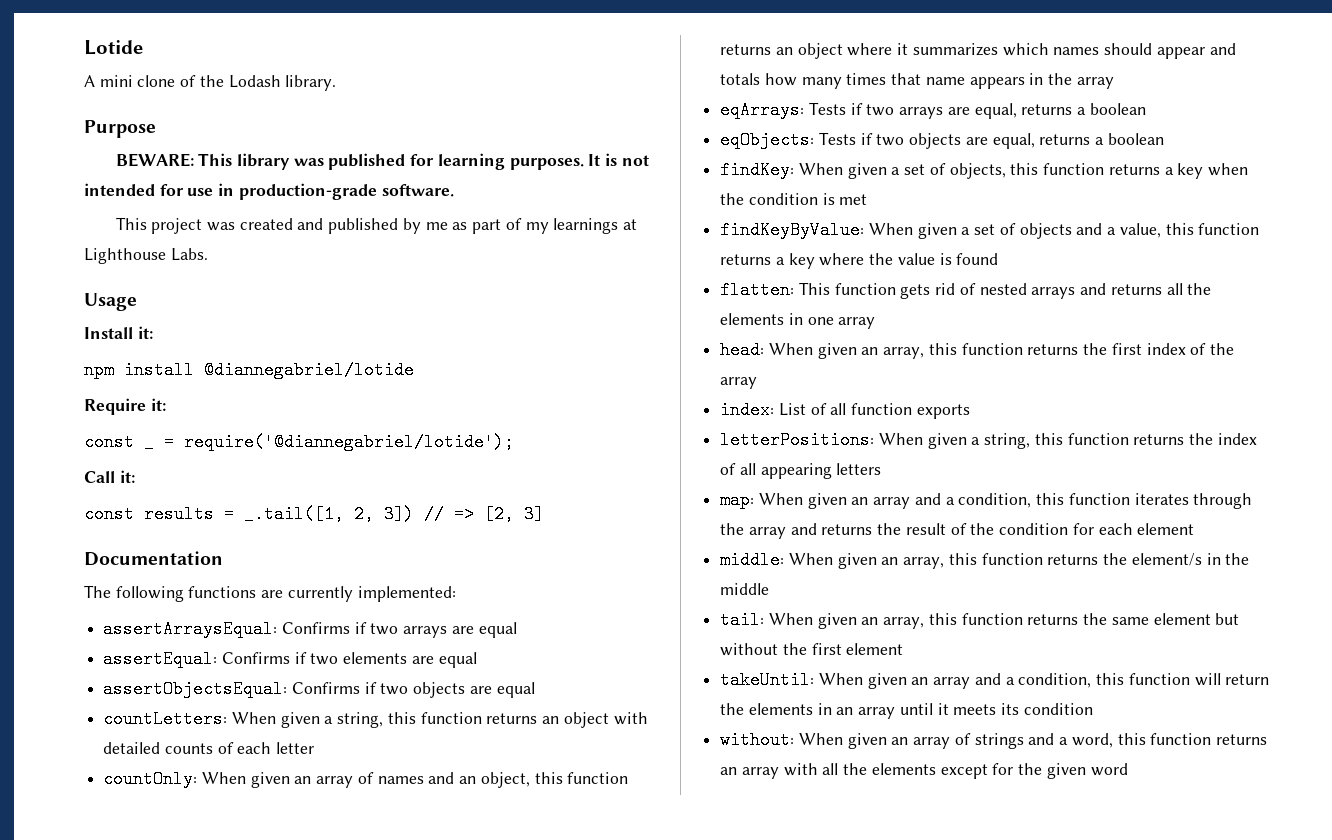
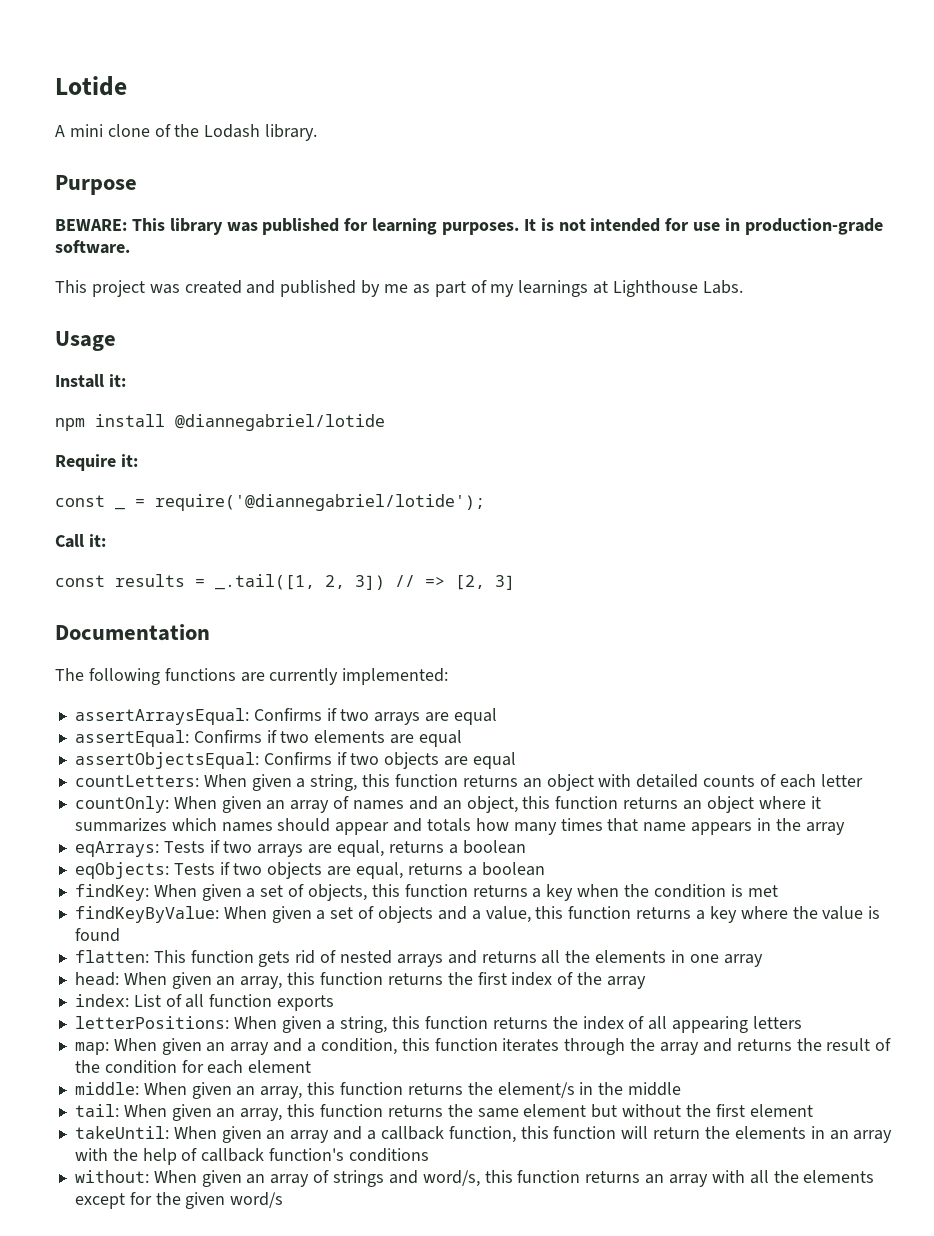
[1018,673,1092,688] condition, -> [380,1126,516,1143] callback function,
[899,703,1093,715] until it meets its condition -> [74,1148,429,1165] with the help of callback function's conditions
[1059,733,1113,748] a word, -> [422,1170,480,1187] word/s,
[1090,763,1128,776] word -> [230,1192,284,1208] word/s

